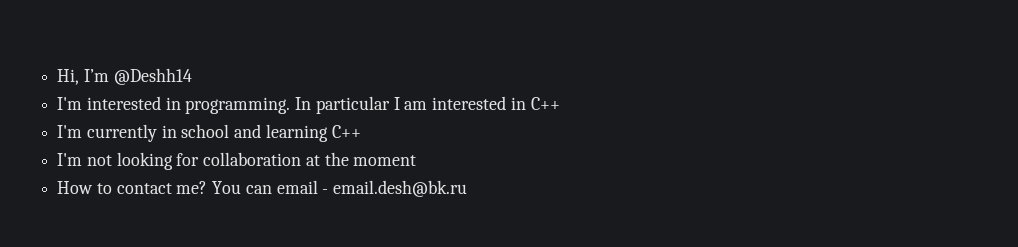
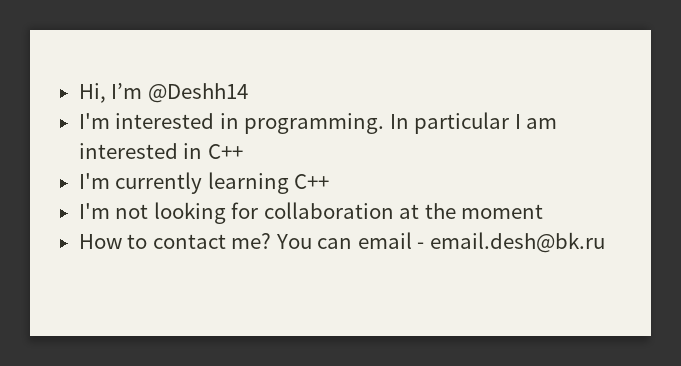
[161,124,262,138] in school and -> (203, 183) none

